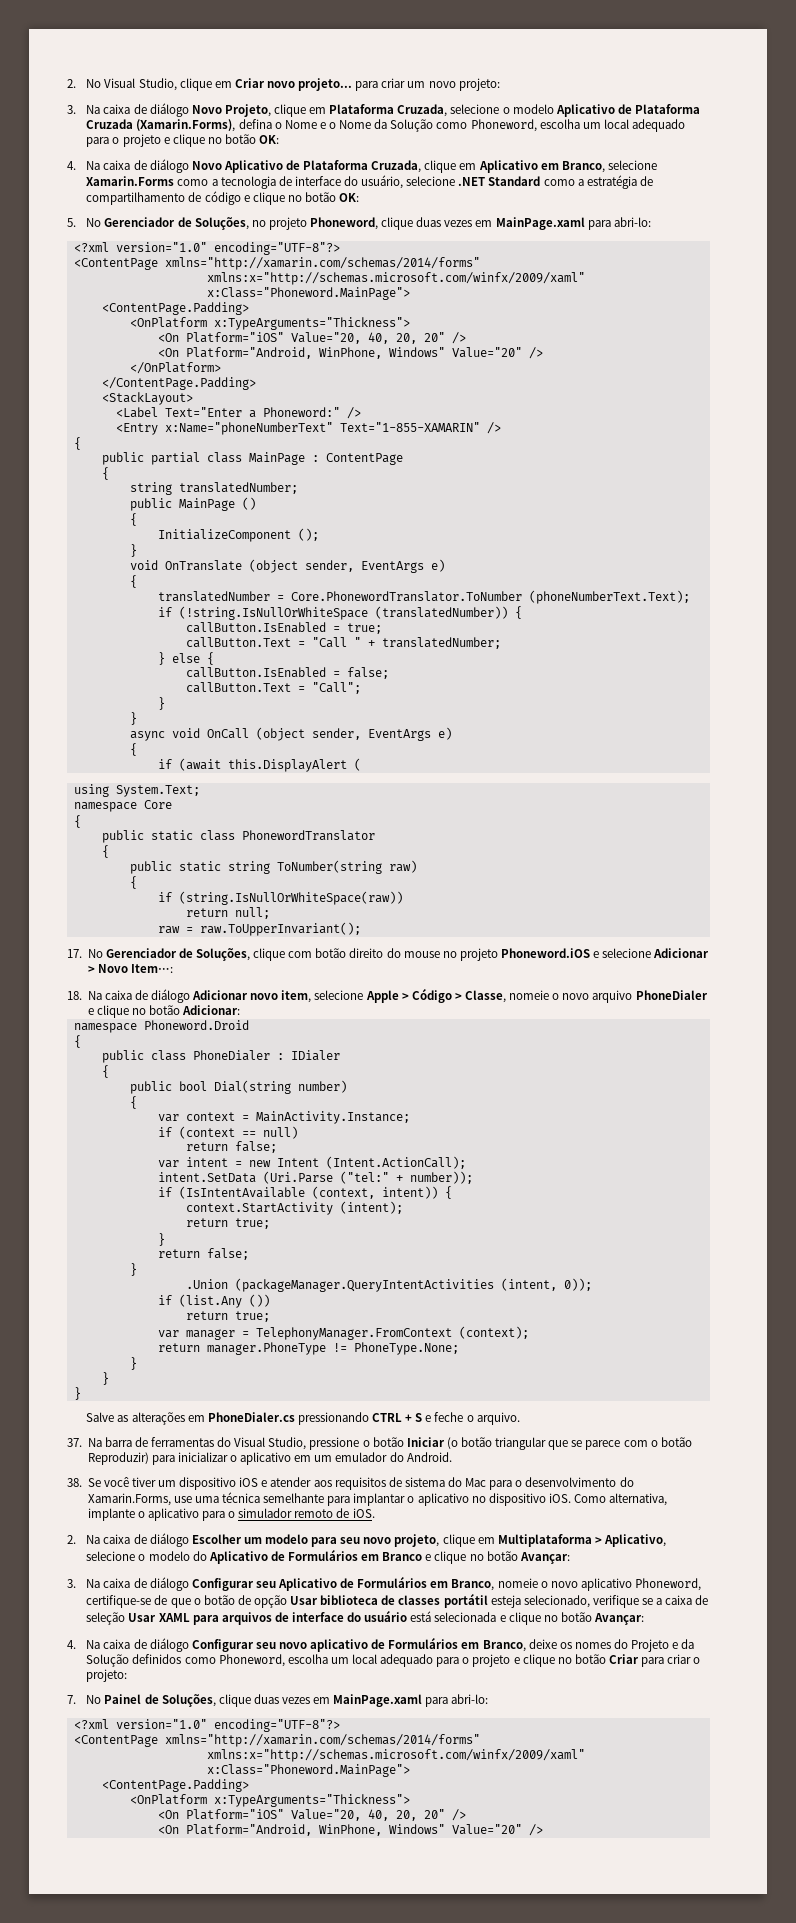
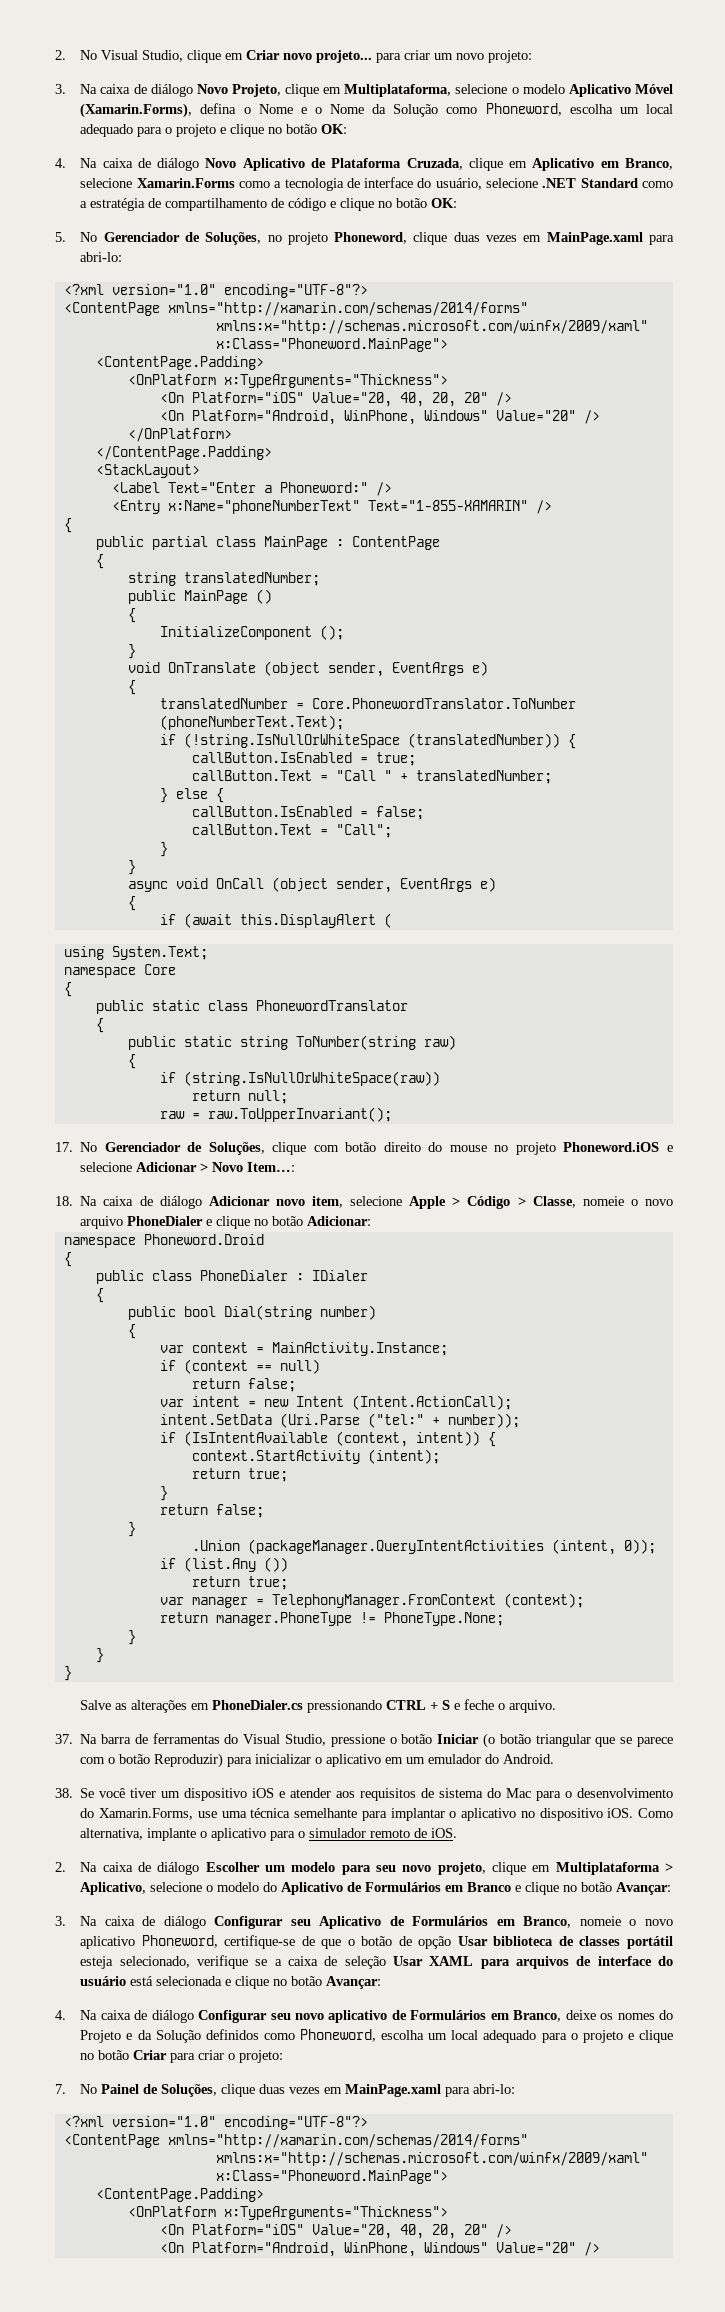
[329,104,448,117] Plataforma Cruzada, -> [344,84,452,97] Multiplataforma,
[617,104,700,114] [86,119,134,129] de Plataforma Cruzada -> [635,84,674,94] Móvel

